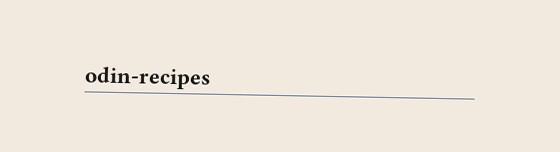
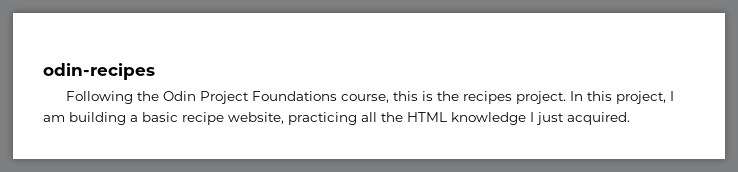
(212, 78) none -> [65,91,674,104] [43,112,630,125] // Following the Odin Project Foundations course, this is the recipes project. In this project, I am building a basic recipe website, practicing all the HTML knowledge I just acquired.

